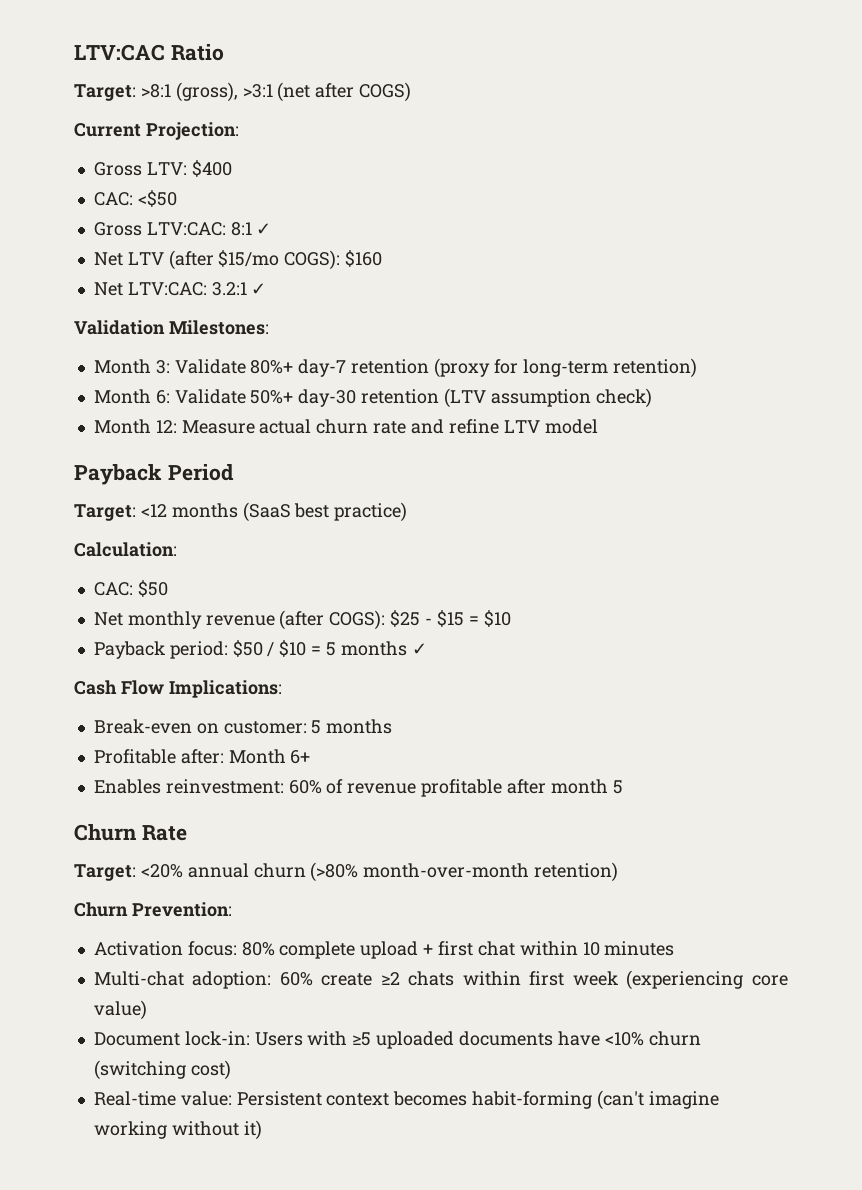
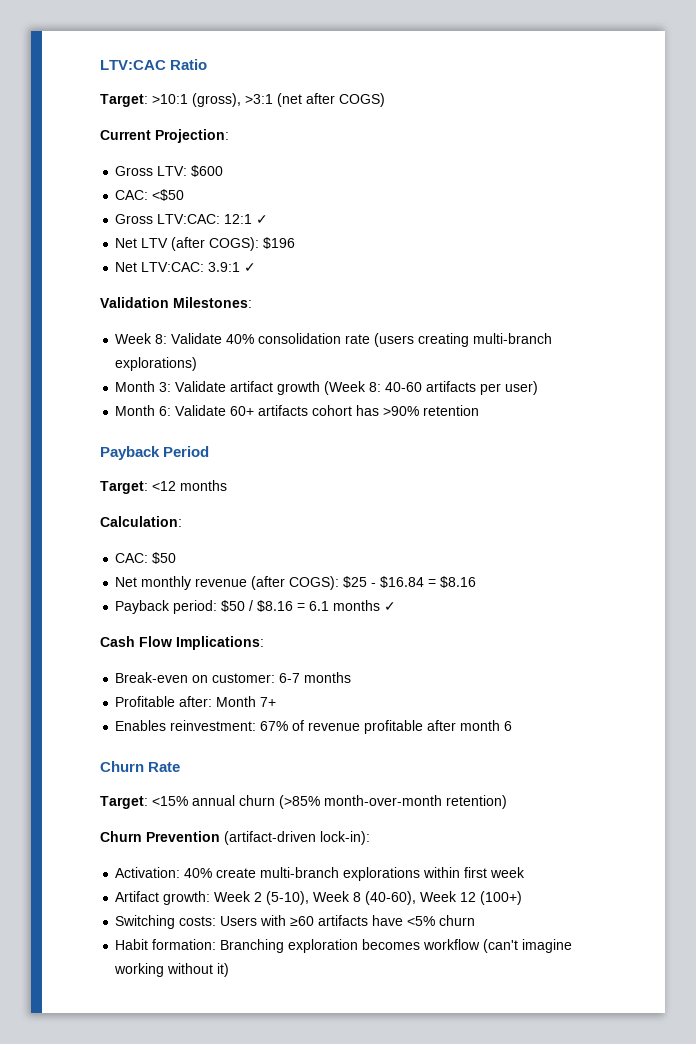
[140,84,171,98] >8:1 -> [152,94,188,104] >10:1
[191,160,232,177] $400 -> [191,165,224,177] $600
[230,222,252,236] 8:1 -> [224,214,253,224] 12:1
[218,250,383,270] $15/mo COGS): $160 -> [209,237,296,251] COGS): $196
[211,282,247,296] 3.2:1 -> [208,262,241,272] 3.9:1
[93,358,697,378] [93,388,652,408] [93,419,598,434] Month 3: Validate 80%+ day-7 retention (proxy for long-term retention) // Month 6: Validate 50%+ day-30 retention (LTV assumption check) // Month 12: Measure actual churn rate and refine LTV model -> [115,333,553,347] [115,357,198,371] [115,381,539,395] [115,405,480,416] Week 8: Validate 40% consolidation rate (users creating multi-branch explorations) // Month 3: Validate artifact growth (Week 8: 40-60 artifacts per user) // Month 6: Validate 60+ artifacts cohort has >90% retention
[242,502,408,522] (SaaS best practice) -> (227, 485) none
[436,610,511,627] $15 = $10 -> [380,576,477,588] $16.84 = $8.16
[279,640,336,657] $10 = 5 -> [257,600,330,612] $8.16 = 6.1
[311,720,322,734] 5 -> [279,673,301,683] 6-7
[290,750,311,764] 6+ -> [260,697,277,707] 7+
[288,780,322,794] 60% -> [260,721,289,731] 67%
[612,780,623,794] 5 -> [504,721,513,731] 6
[140,864,183,878] <20% -> [152,796,188,806] <15%
[310,862,359,882] (>80% -> [279,795,320,809] (>85%
[131,902,232,917] [93,941,675,959] [93,970,788,990] [93,1000,147,1020] [93,1031,701,1049] [93,1060,231,1080] [93,1091,593,1109] Prevention: // Activation focus: 80% complete upload + first chat within 10 minutes // Multi-chat adoption: 60% create ≥2 chats within first week (experiencing core value) // Document lock-in: Users with ≥5 uploaded documents have <10% churn (switching cost) // Real-time value: Persistent context becomes habit-forming -> [146,831,370,845] [115,867,526,881] [115,891,523,905] [115,915,476,929] [115,939,481,953] Prevention (artifact-driven lock-in): // Activation: 40% create multi-branch explorations within first week // Artifact growth: Week 2 (5-10), Week 8 (40-60), Week 12 (100+) // Switching costs: Users with ≥60 artifacts have <5% churn // Habit formation: Branching exploration becomes workflow

